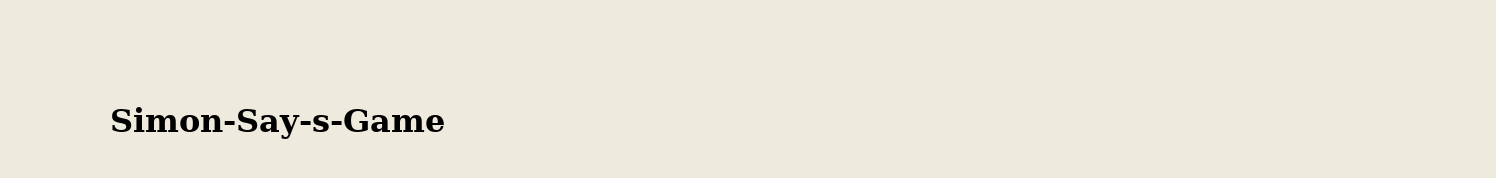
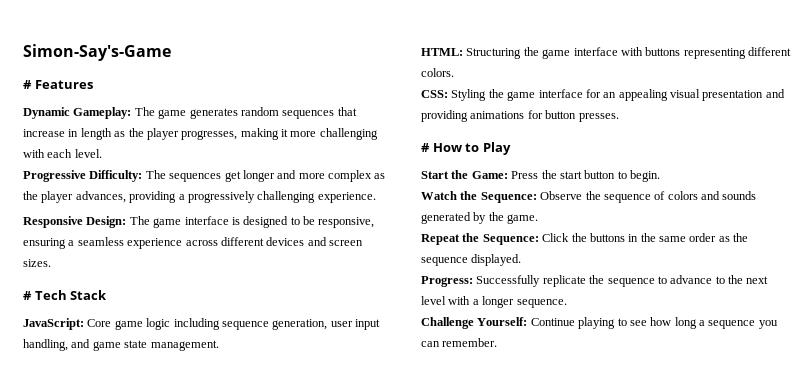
[110,107,445,139] Simon-Say-s-Game -> [23,44,171,61] [23,80,93,89] [23,107,357,119] [23,128,378,140] [23,149,102,158] [23,170,386,182] [23,191,376,203] [23,216,375,228] [23,237,363,249] [23,259,51,267] [23,290,108,300] [23,318,380,330] [23,339,219,351] [421,47,791,59] [421,68,454,77] [421,89,785,101] [421,110,619,122] [421,142,511,155] [421,170,660,182] [421,191,757,203] [421,212,539,224] [421,233,749,245] [421,254,522,266] [421,275,769,287] [421,296,567,308] [421,317,778,329] [421,338,498,347] Simon-Say's-Game // # Features // Dynamic Gameplay: The game generates random sequences that increase in length as the player progresses, making it more challenging with each level. // Progressive Difficulty: The sequences get longer and more complex as the player advances, providing a progressively challenging experience. // Responsive Design: The game interface is designed to be responsive, ensuring a seamless experience across different devices and screen sizes. // # Tech Stack // JavaScript: Core game logic including sequence generation, user input handling, and game state management. // HTML: Structuring the game interface with buttons representing different colors. // CSS: Styling the game interface for an appealing visual presentation and providing animations for button presses. // # How to Play // Start the Game: Press the start button to begin. // Watch the Sequence: Observe the sequence of colors and sounds generated by the game. // Repeat the Sequence: Click the buttons in the same order as the sequence displayed. // Progress: Successfully replicate the sequence to advance to the next level with a longer sequence. // Challenge Yourself: Continue playing to see how long a sequence you can remember.

